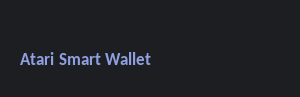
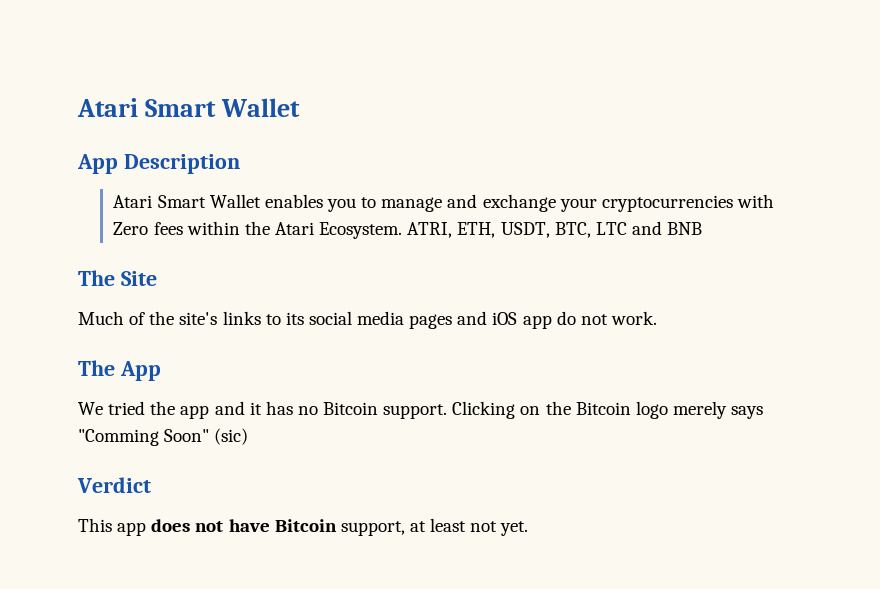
[20,52,152,65] Atari Smart Wallet -> [77,98,301,117] [77,154,240,174] [113,194,774,212] [113,221,703,239] [78,270,157,286] [78,311,657,329] [78,360,161,381] [78,401,764,419] [78,428,249,446] [77,477,151,493] [78,518,529,536] Atari Smart Wallet // App Description // Atari Smart Wallet enables you to manage and exchange your cryptocurrencies with Zero fees within the Atari Ecosystem. ATRI, ETH, USDT, BTC, LTC and BNB // The Site // Much of the site's links to its social media pages and iOS app do not work. // The App // We tried the app and it has no Bitcoin support. Clicking on the Bitcoin logo merely says "Comming Soon" (sic) // Verdict // This app does not have Bitcoin support, at least not yet.

